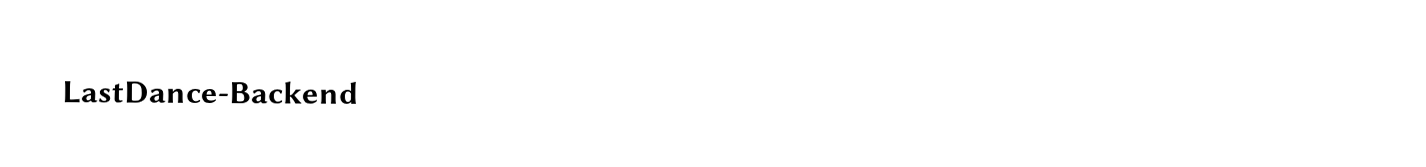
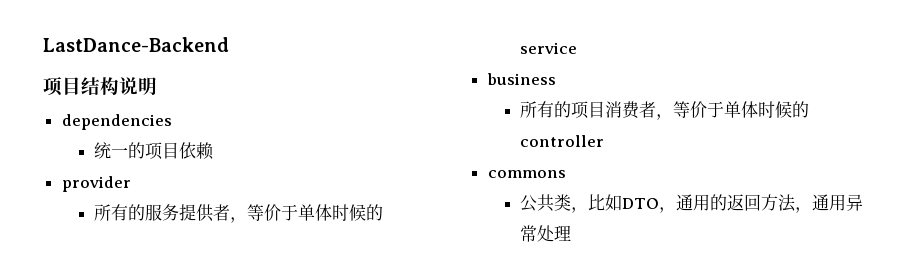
(359, 92) none -> [43,77,157,96] [61,114,172,130] [94,142,215,160] [61,176,131,192] [94,204,384,223] [520,42,578,54] [486,73,556,85] [520,101,810,120] [520,135,605,147] [487,170,566,178] [520,194,864,213] [520,225,572,242] // 项目结构说明 // dependencies // 统一的项目依赖 // provider // 所有的服务提供者，等价于单体时候的service // business // 所有的项目消费者，等价于单体时候的controller // commons // 公共类，比如DTO，通用的返回方法，通用异常处理

